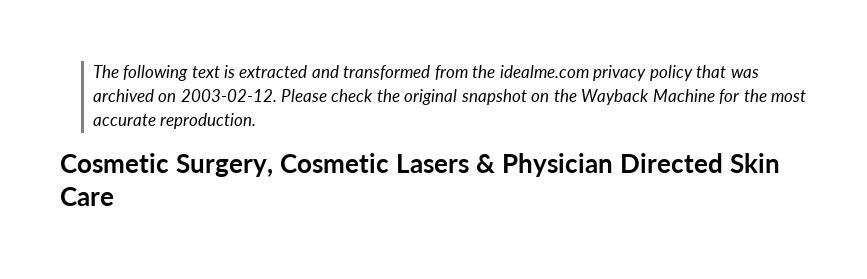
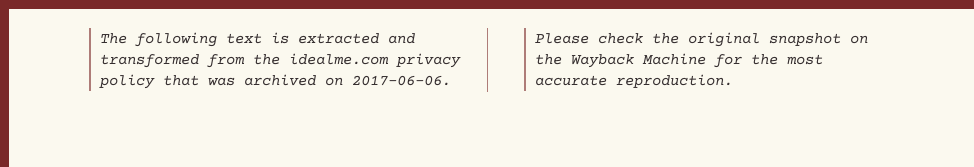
[180,89,277,102] 2003-02-12. -> [351,75,451,86] 2017-06-06.
[60,153,781,177] [60,187,114,206] // Cosmetic Surgery, Cosmetic Lasers & Physician Directed Skin Care -> (733, 81) none

